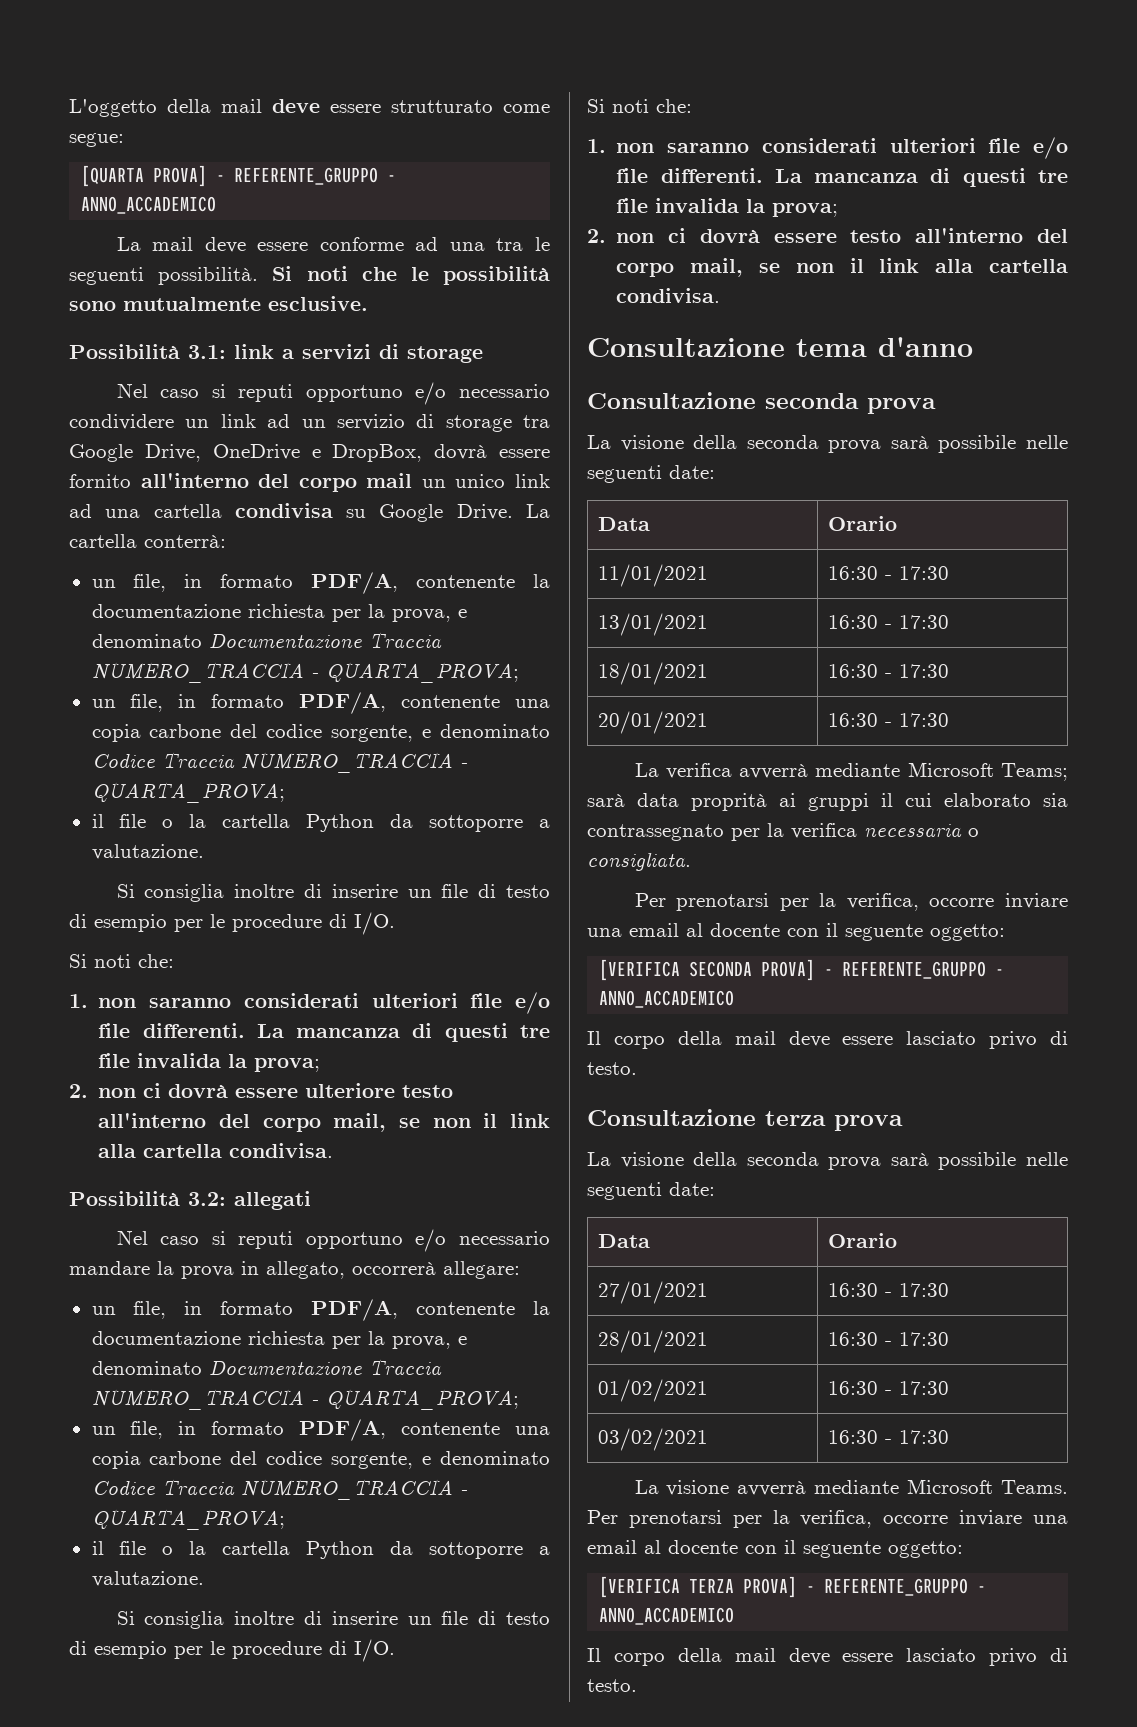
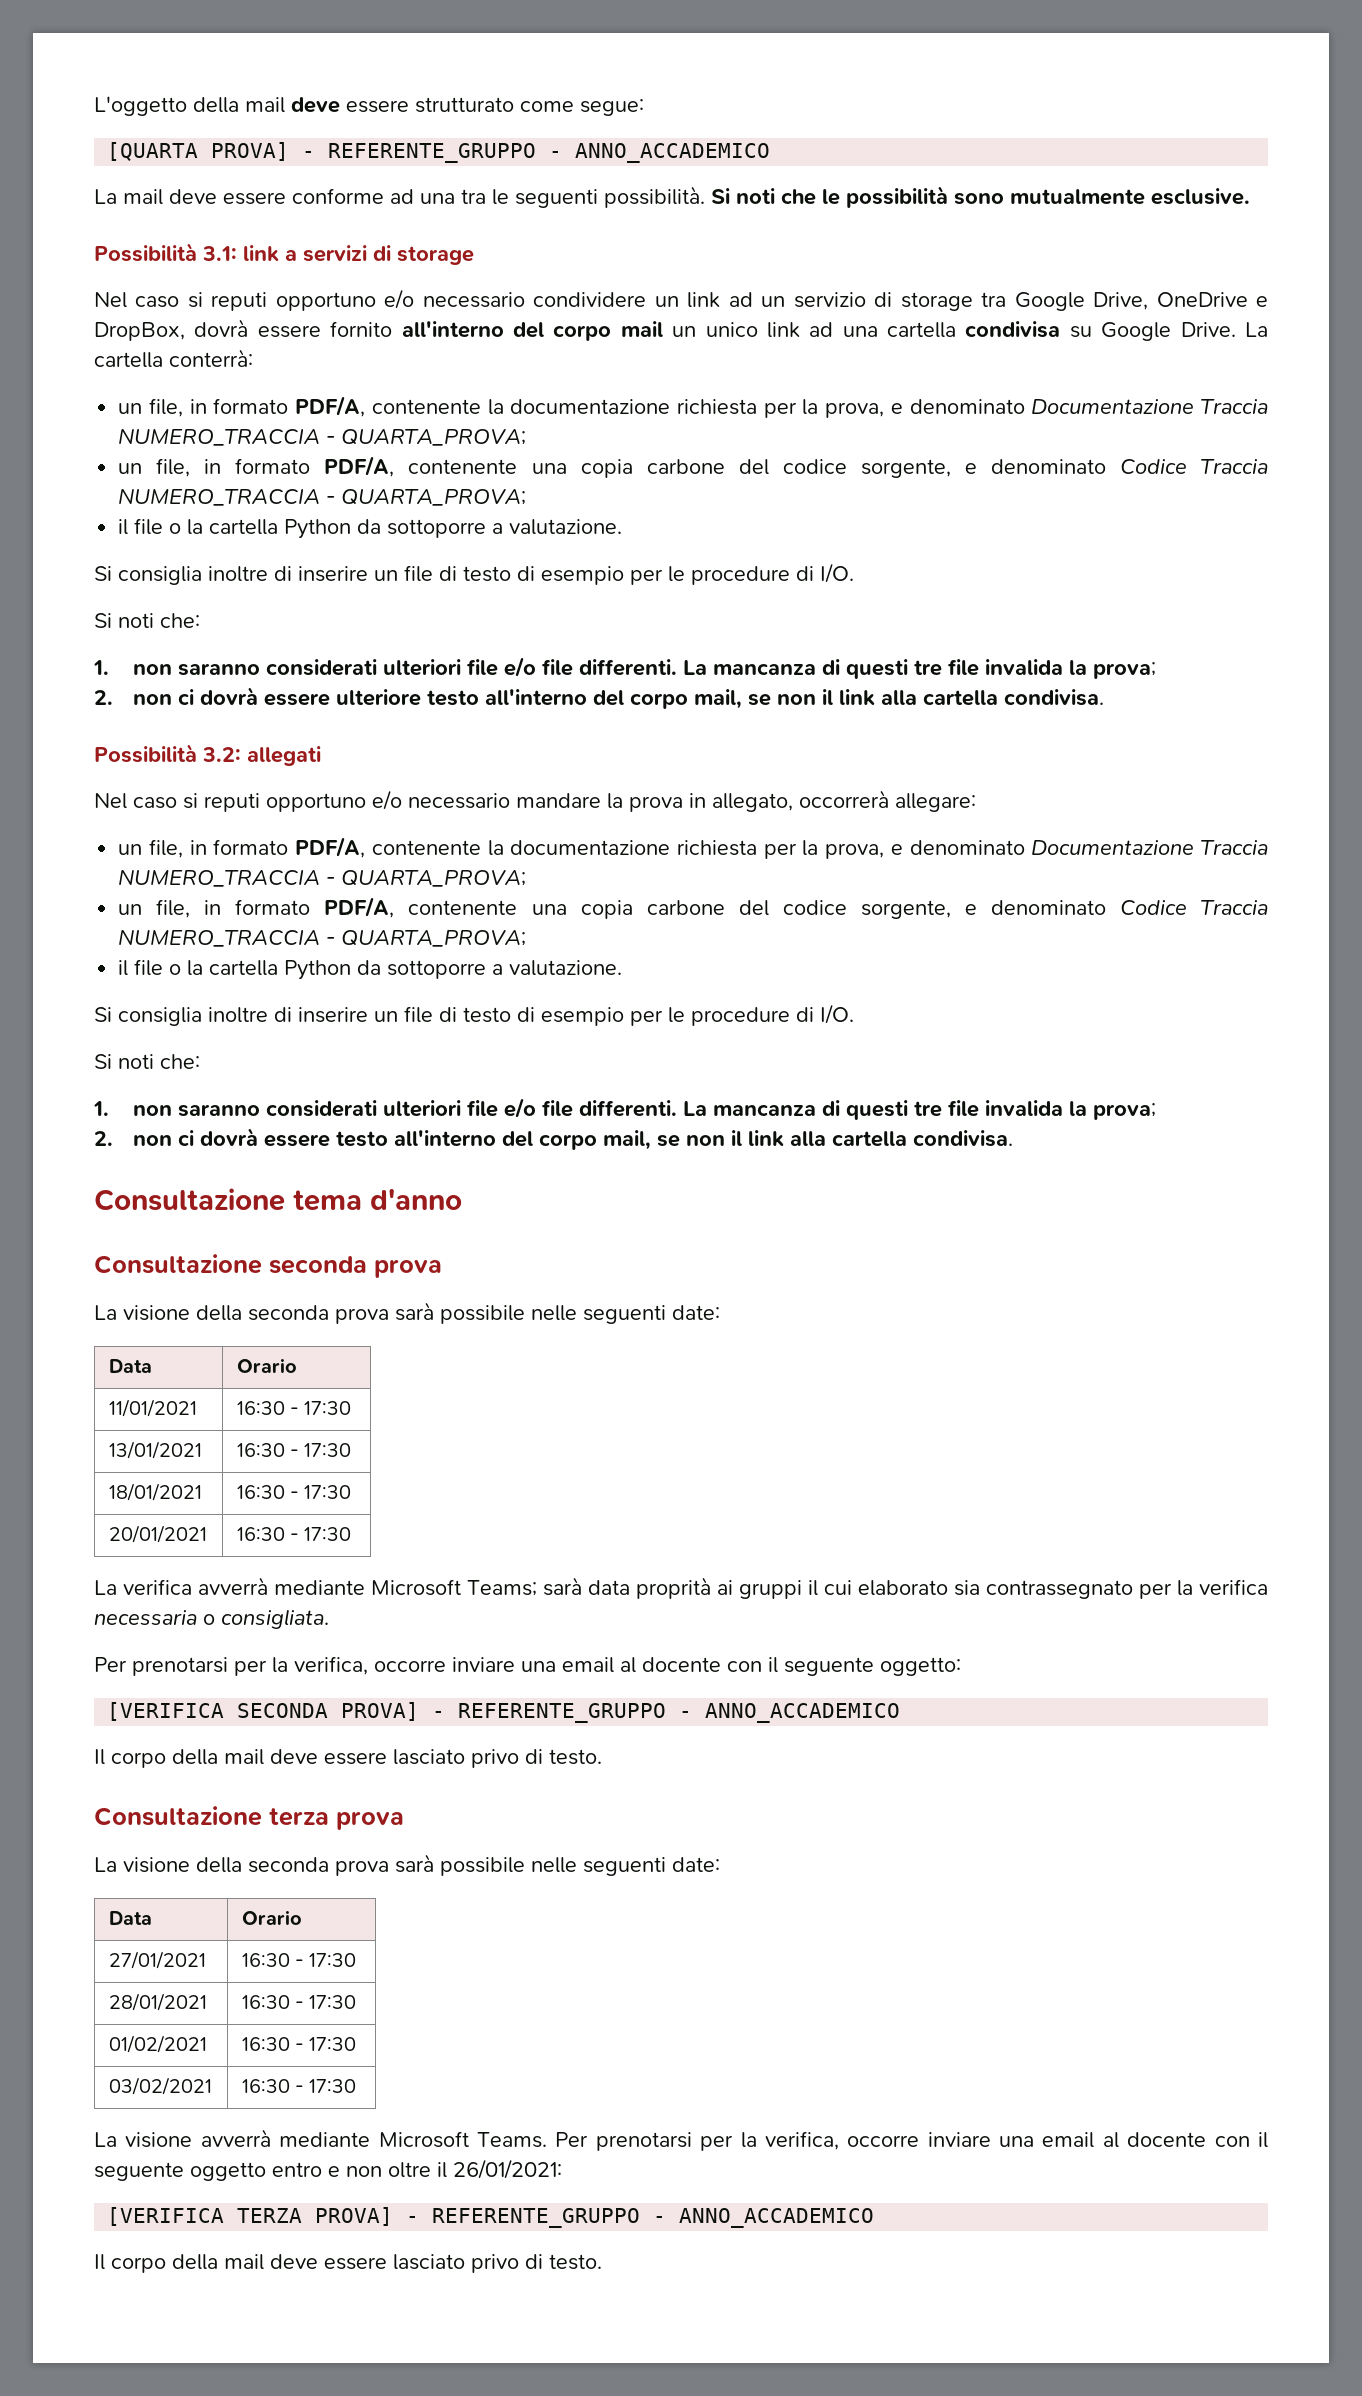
[888,1541,963,1558] oggetto: -> [190,2159,562,2181] oggetto entro e non oltre il 26/01/2021:

